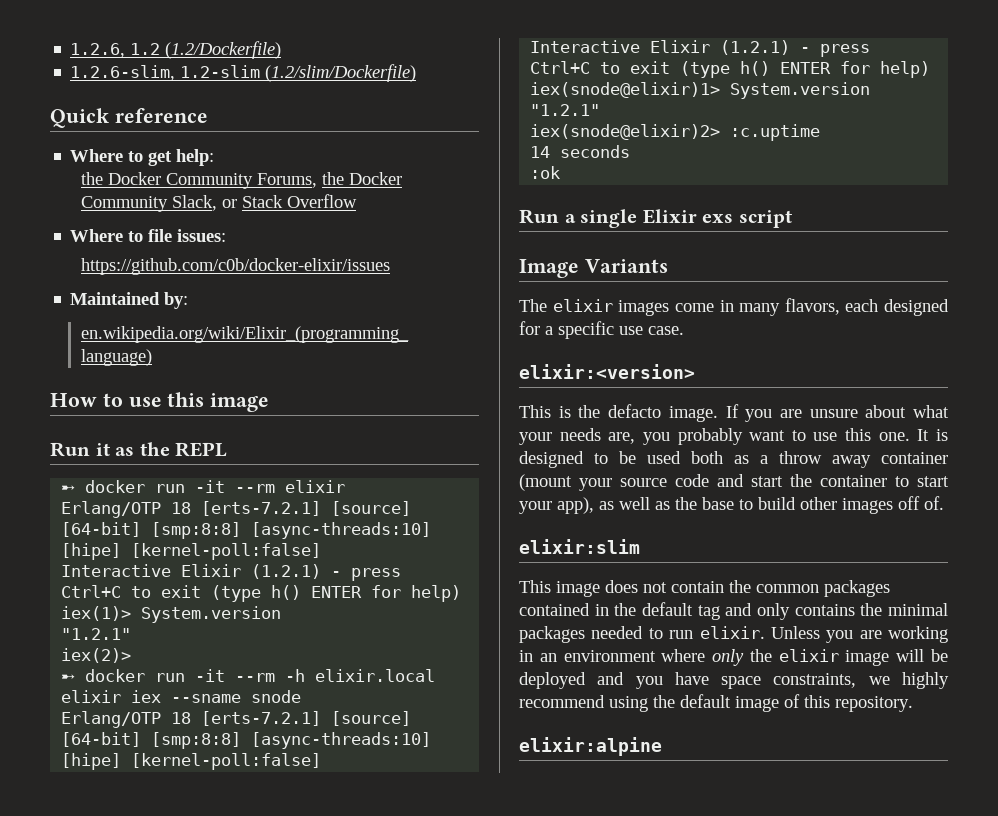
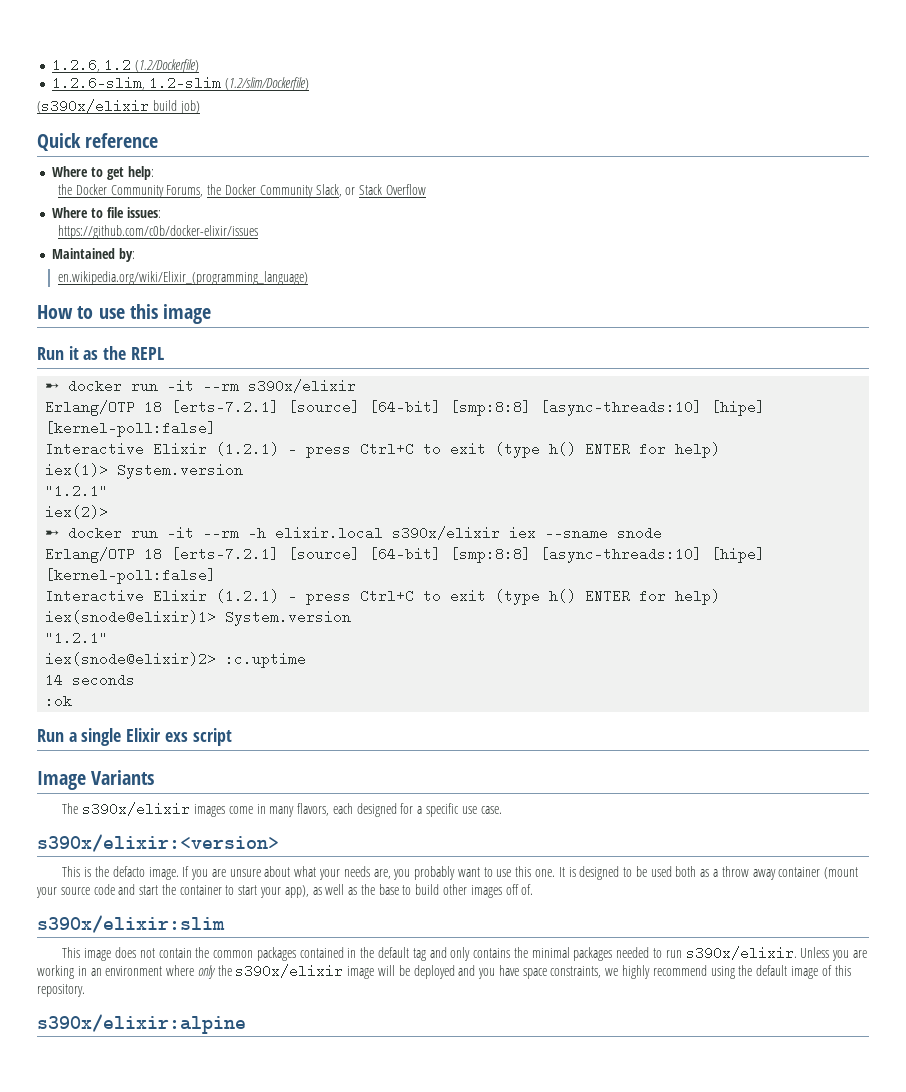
(417, 73) none -> [37,99,200,114] // (s390x/elixir build job)
[285,480,346,493] elixir -> [248,379,357,393] s390x/elixir
[61,690,122,703] elixir -> [392,526,501,540] s390x/elixir
[552,299,613,312] elixir -> [82,802,191,816] s390x/elixir
[519,364,695,379] elixir:<version> -> [37,834,279,852] s390x/elixir:<version>
[519,539,640,554] elixir:slim -> [37,915,225,933] s390x/elixir:slim
[699,626,765,639] elixir. -> [685,946,797,960] s390x/elixir.
[778,649,839,662] elixir -> [235,964,344,978] s390x/elixir
[519,737,662,756] elixir:alpine -> [37,1014,246,1034] s390x/elixir:alpine

